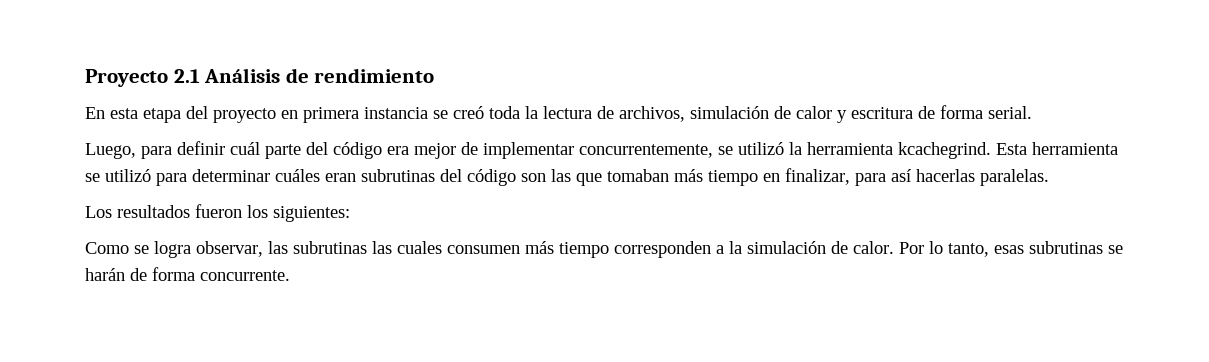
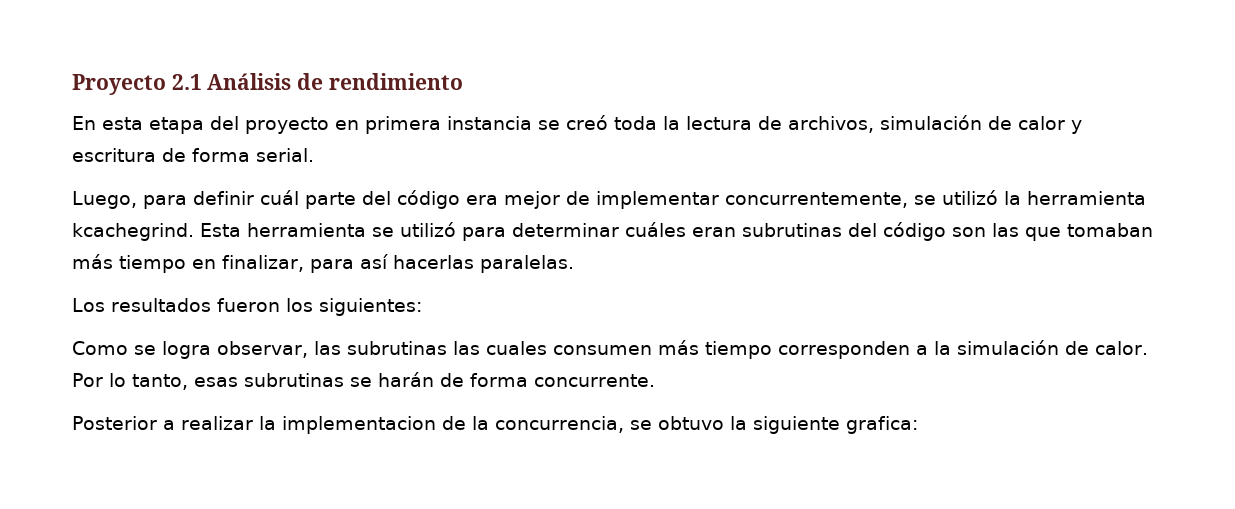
(290, 275) none -> [72,416,918,434] // Posterior a realizar la implementacion de la concurrencia, se obtuvo la siguiente grafica:

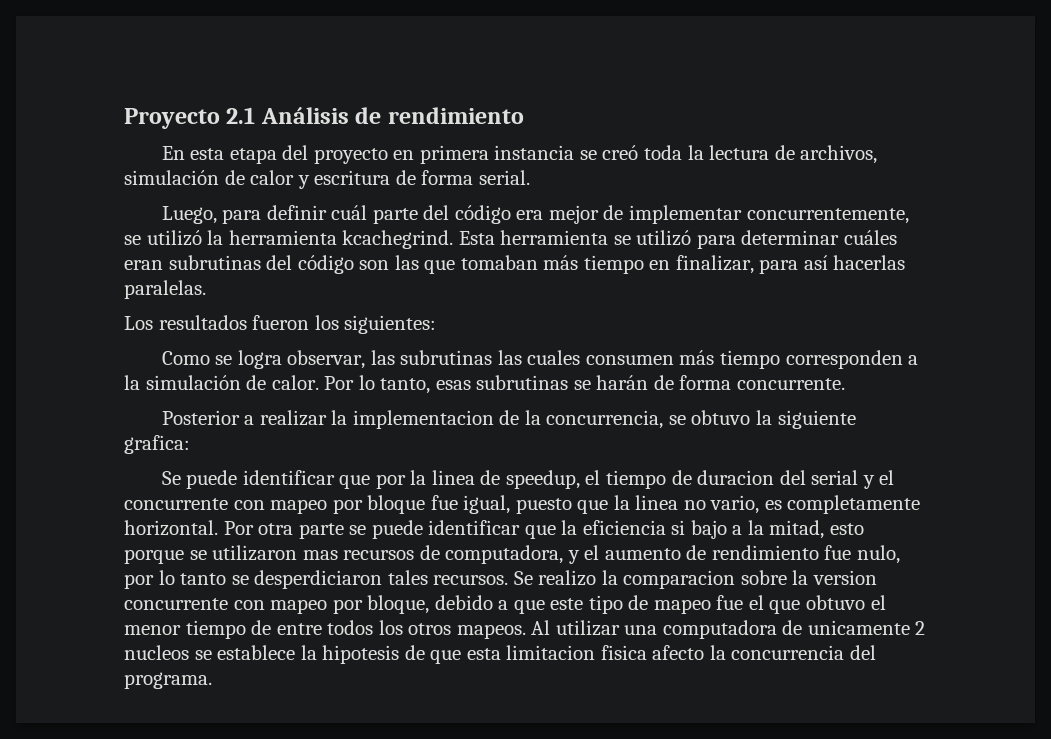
(918, 425) none -> [161,470,895,489] [124,495,921,514] [124,520,865,539] [124,545,900,564] [124,570,877,589] [124,595,886,614] [124,620,926,639] [124,645,876,664] [124,672,212,689] // Se puede identificar que por la linea de speedup, el tiempo de duracion del serial y el concurrente con mapeo por bloque fue igual, puesto que la linea no vario, es completamente horizontal. Por otra parte se puede identificar que la eficiencia si bajo a la mitad, esto porque se utilizaron mas recursos de computadora, y el aumento de rendimiento fue nulo, por lo tanto se desperdiciaron tales recursos. Se realizo la comparacion sobre la version concurrente con mapeo por bloque, debido a que este tipo de mapeo fue el que obtuvo el menor tiempo de entre todos los otros mapeos. Al utilizar una computadora de unicamente 2 nucleos se establece la hipotesis de que esta limitacion fisica afecto la concurrencia del programa.

